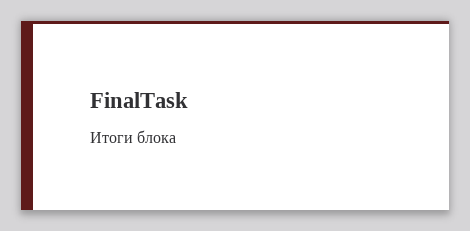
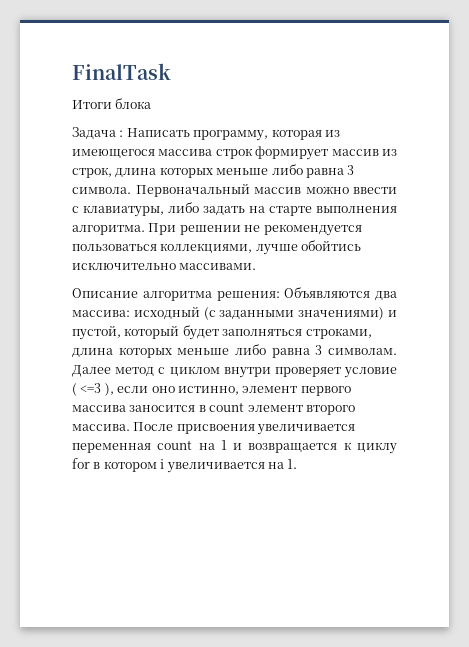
(177, 136) none -> [72,127,340,141] [72,146,397,160] [72,164,355,178] [72,183,397,197] [72,202,397,217] [72,223,362,236] [72,240,362,255] [72,262,257,270] [72,287,397,301] [72,306,398,320] [72,325,372,340] [72,344,397,358] [72,365,397,378] [72,383,351,396] [72,403,355,415] [72,422,356,435] [72,440,397,454] [72,458,298,473] // Задача : Написать программу, которая из имеющегося массива строк формирует массив из строк, длина которых меньше либо равна 3 символа. Первоначальный массив можно ввести с клавиатуры, либо задать на старте выполнения алгоритма. При решении не рекомендуется пользоваться коллекциями, лучше обойтись исключительно массивами. // Описание алгоритма решения: Объявляются два массива: исходный (с заданными значениями) и пустой, который будет заполняться строками, длина которых меньше либо равна 3 символам. Далее метод с циклом внутри проверяет условие ( <=3 ), если оно истинно, элемент первого массива заносится в count элемент второго массива. После присвоения увеличивается переменная count на 1 и возвращается к циклу for в котором i увеличивается на 1.

